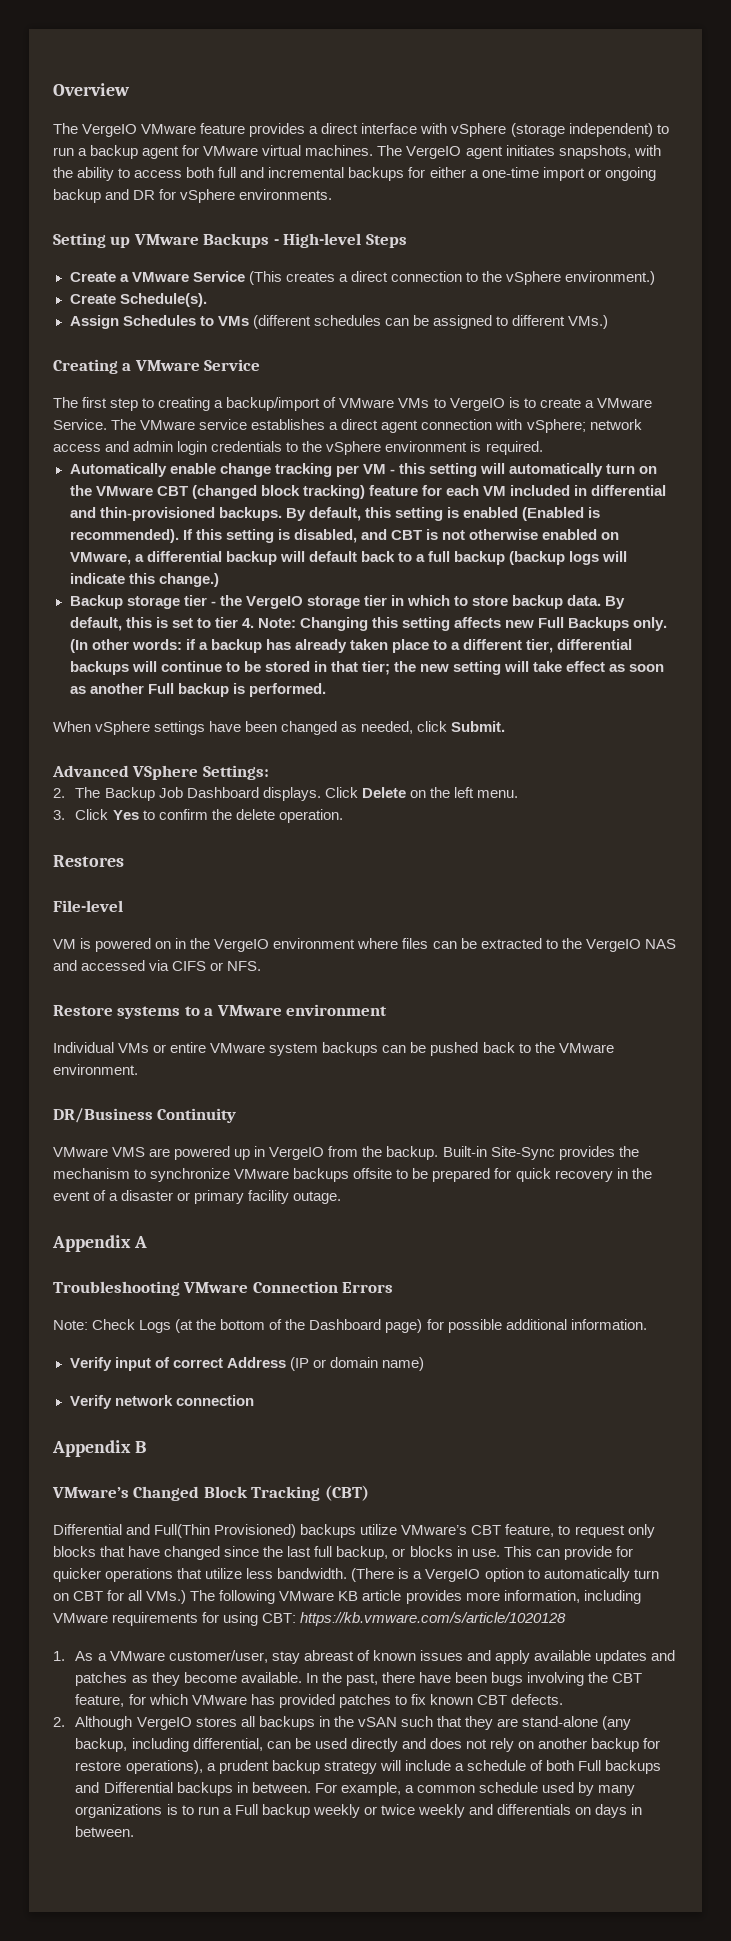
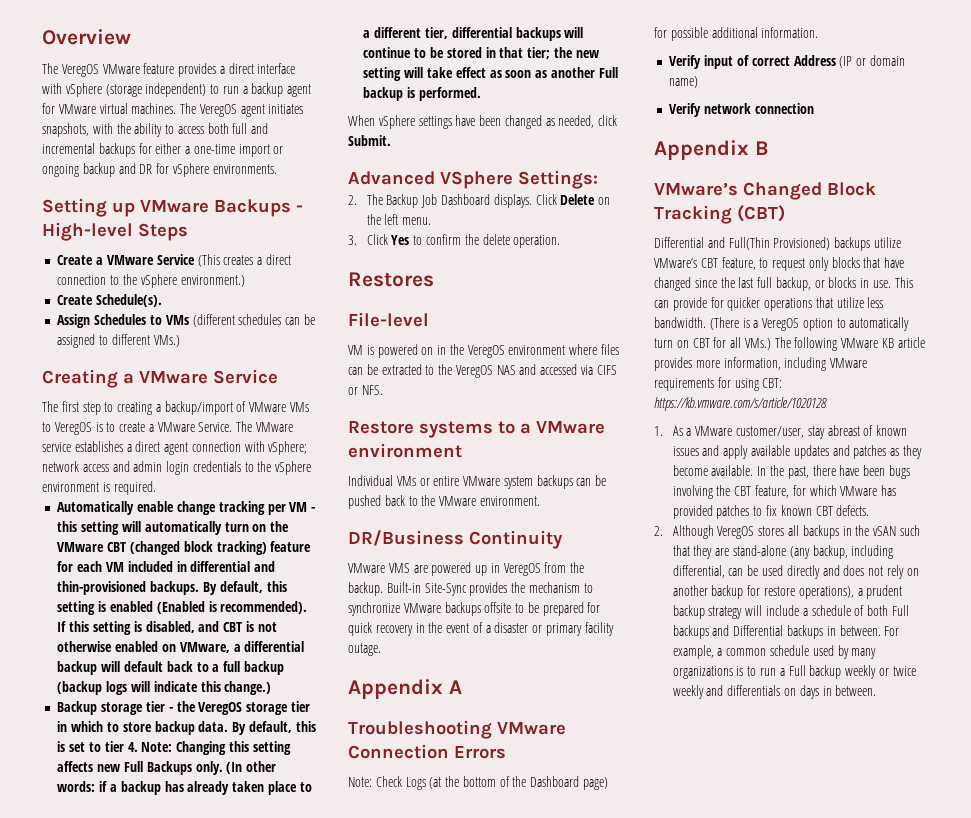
[82,124,138,137] VergeIO -> [61,64,99,77] VeregOS
[406,146,462,159] VergeIO -> [199,104,237,117] VeregOS
[449,398,505,411] VergeIO -> [54,422,92,435] VeregOS
[245,596,303,609] VergeIO -> [198,702,243,715] VeregOS
[214,939,270,952] VergeIO -> [467,345,505,358] VeregOS
[585,939,641,952] VergeIO -> [455,365,493,378] VeregOS
[269,1147,325,1160] VergeIO -> [503,563,541,576] VeregOS
[425,1569,481,1582] VergeIO -> [762,318,800,331] VeregOS
[136,1717,192,1730] VergeIO -> [717,526,755,539] VeregOS

